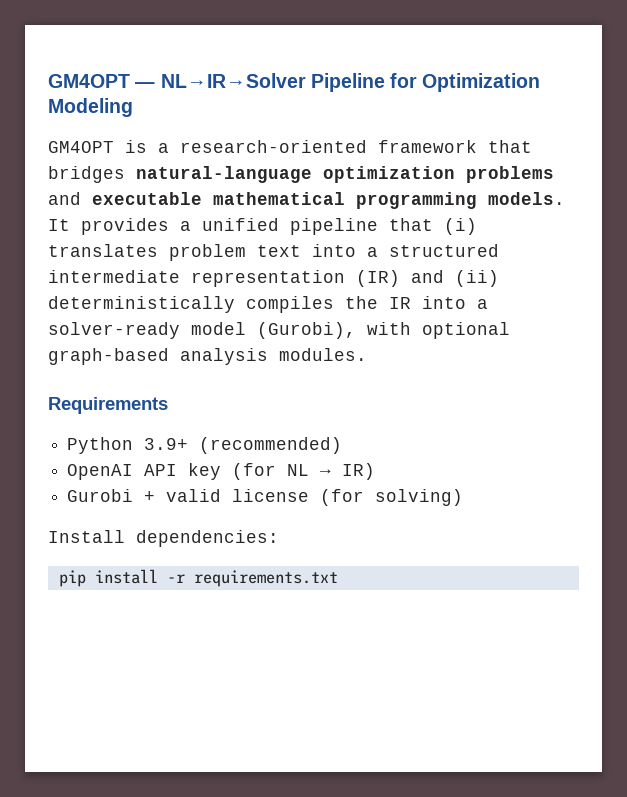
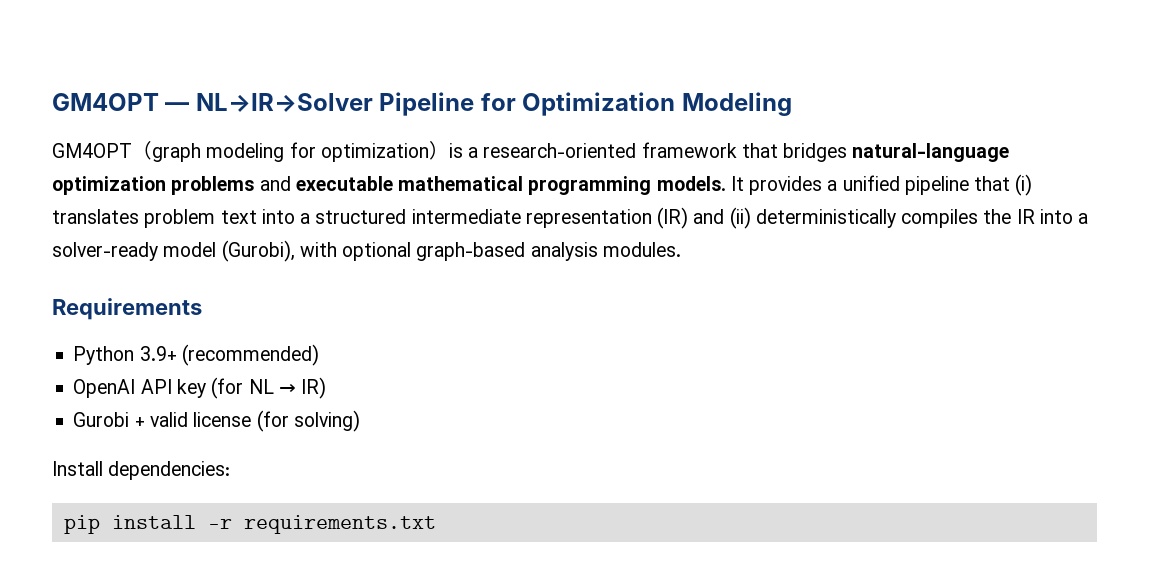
(114, 147) none -> [132,141,449,162] （graph modeling for optimization）

